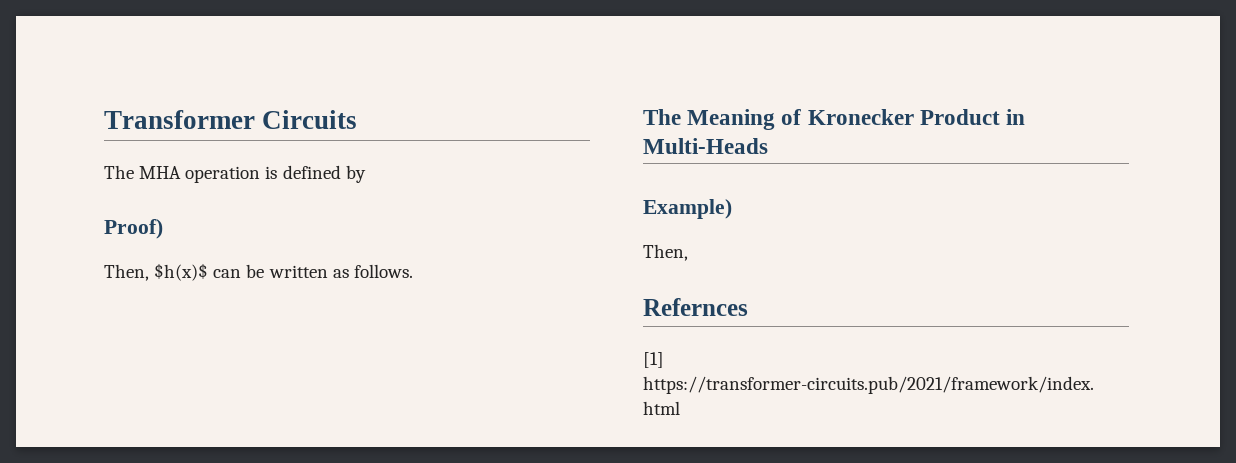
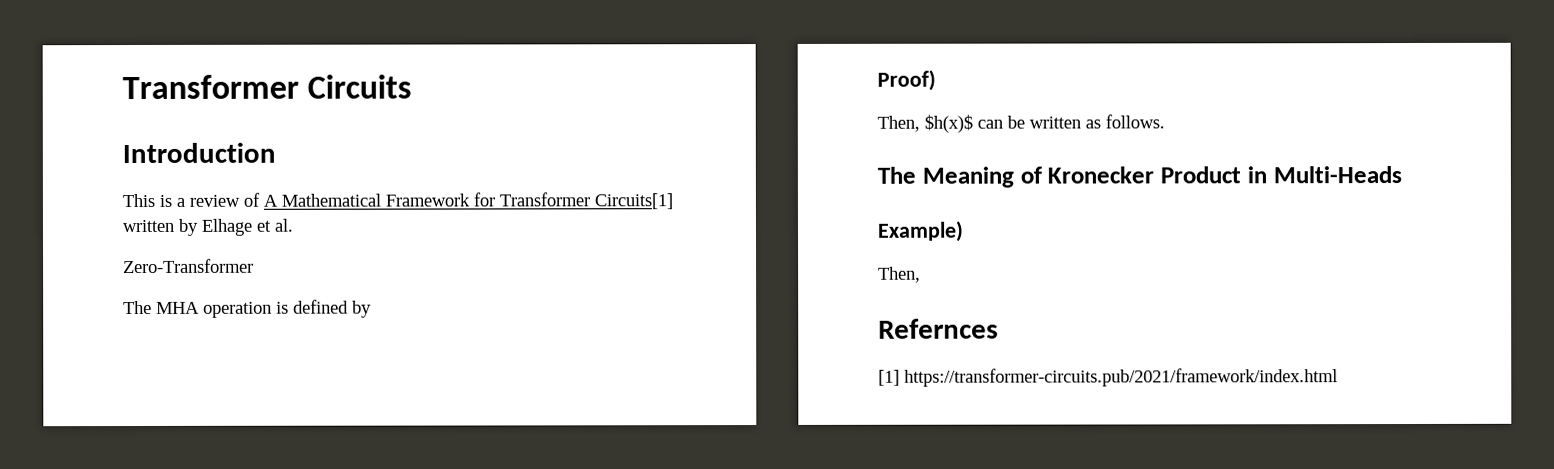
(358, 119) none -> [122,142,276,164] [122,192,673,210] [122,218,293,236] [123,258,254,274] // Introduction // This is a review of A Mathematical Framework for Transformer Circuits[1] written by Elhage et al. // Zero-Transformer

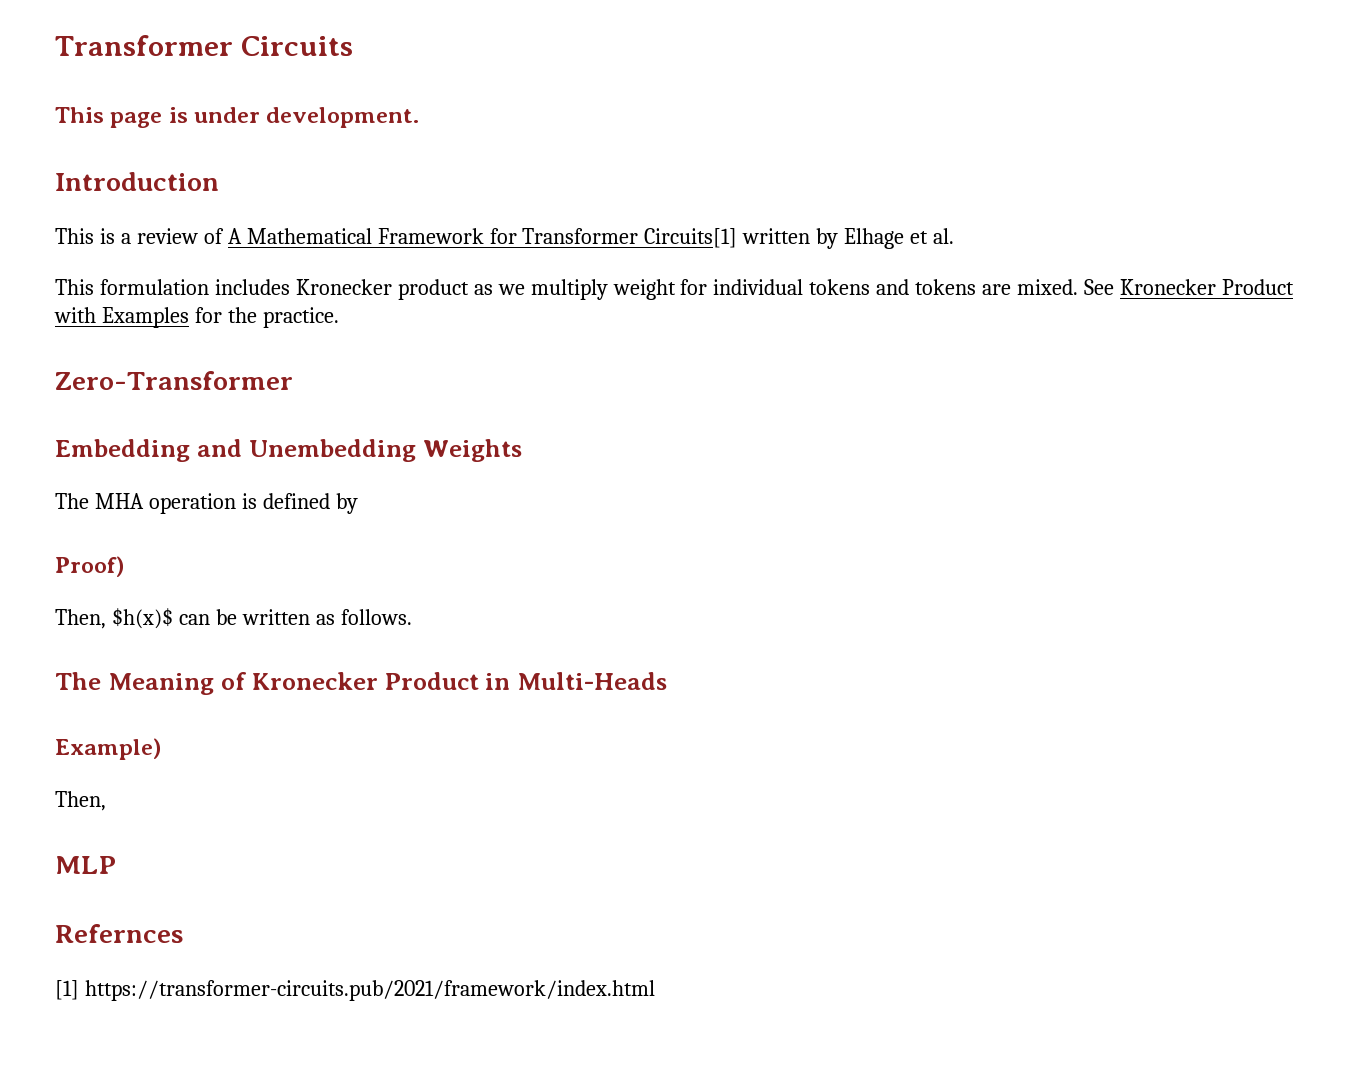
(413, 86) none -> [55,107,420,128] // This page is under development.
[123,258,254,274] Zero-Transformer -> [55,279,1294,300] [54,307,339,328] [55,371,293,390] [55,439,522,462] This formulation includes Kronecker product as we multiply weight for individual tokens and tokens are mixed. See Kronecker Product with Examples for the practice. // Zero-Transformer // Embedding and Unembedding Weights
(921, 274) none -> [55,856,116,874] // MLP

